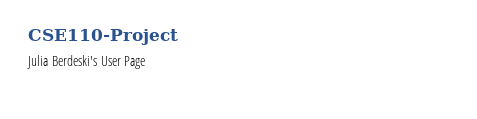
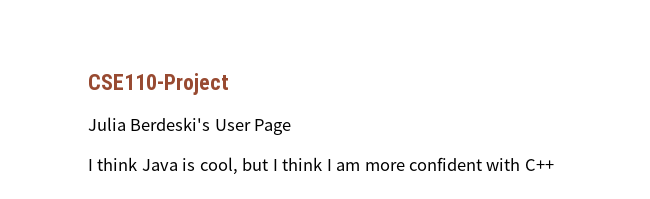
(146, 62) none -> [88,157,554,175] // I think Java is cool, but I think I am more confident with C++

